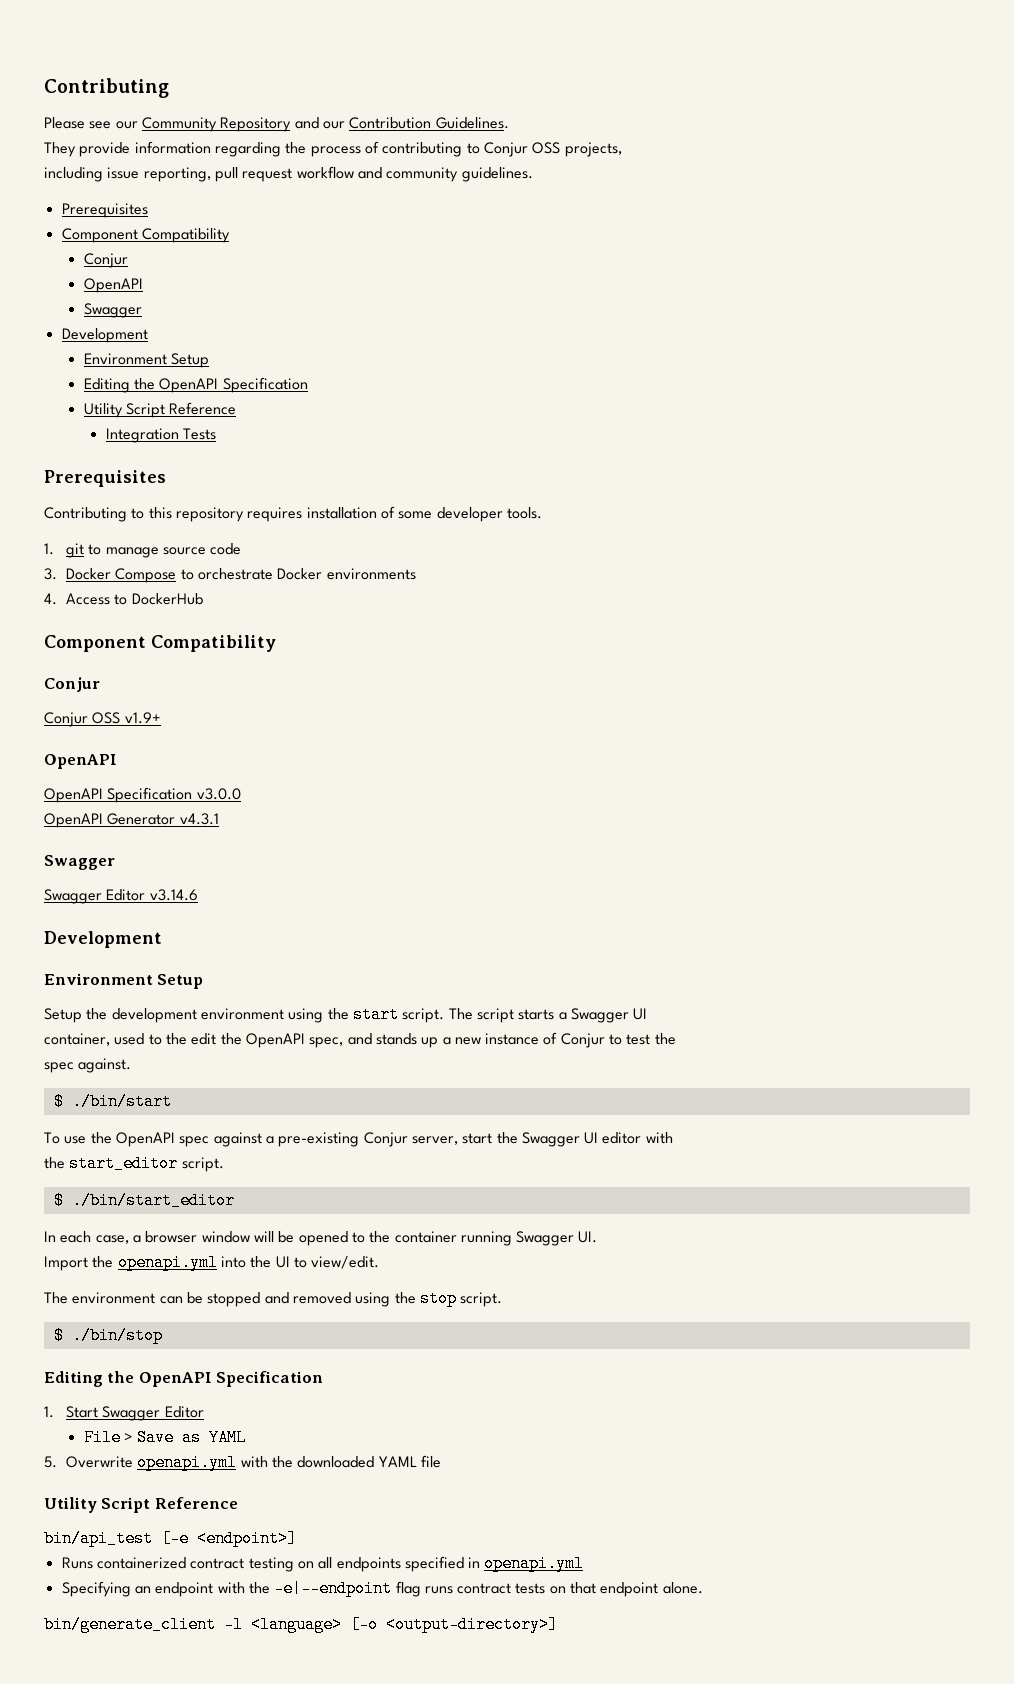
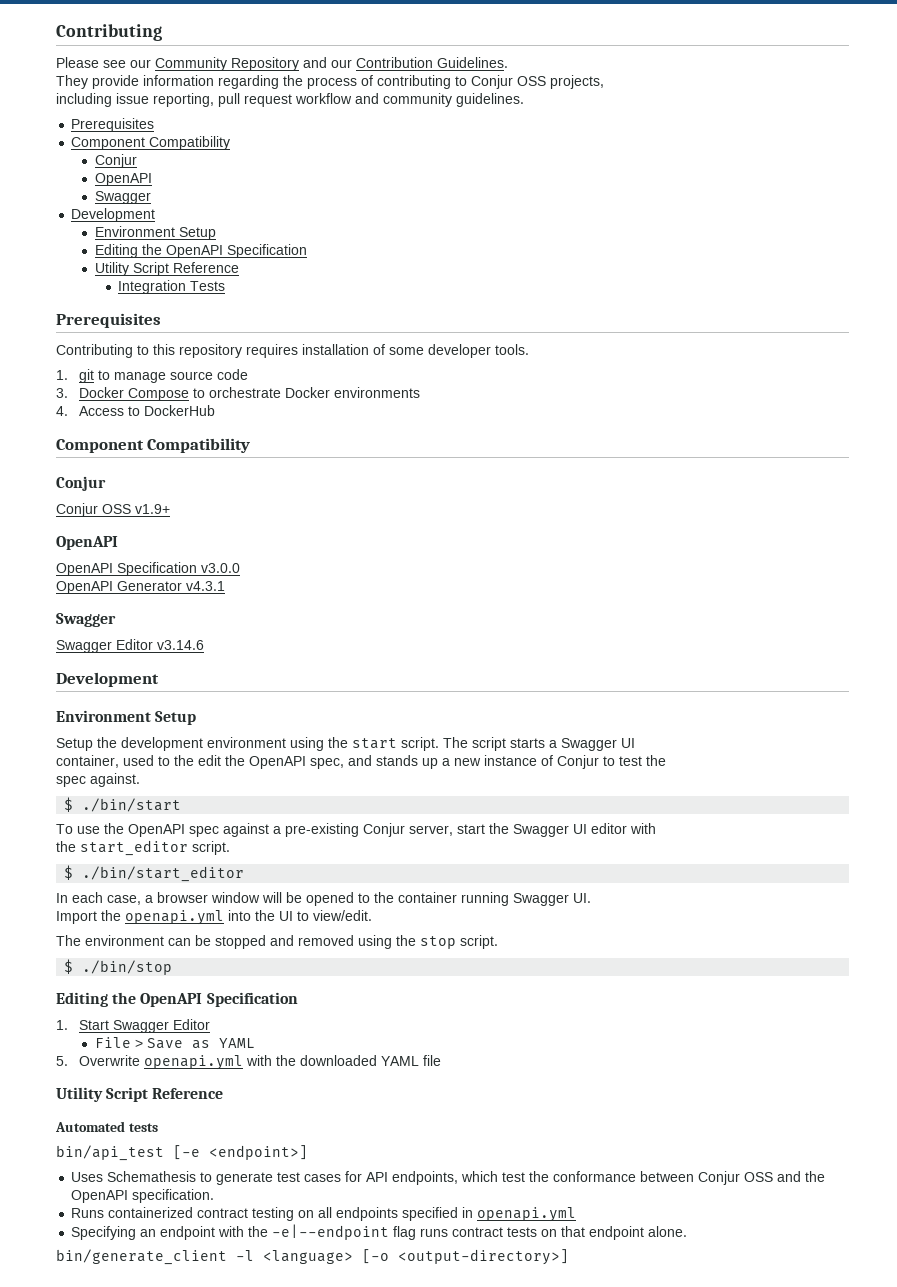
(238, 1503) none -> [55,1121,158,1132] // Automated tests
(297, 1538) none -> [71,1171,826,1185] [71,1189,215,1203] // Uses Schemathesis to generate test cases for API endpoints, which test the conformance between Conjur OSS and the OpenAPI specification.

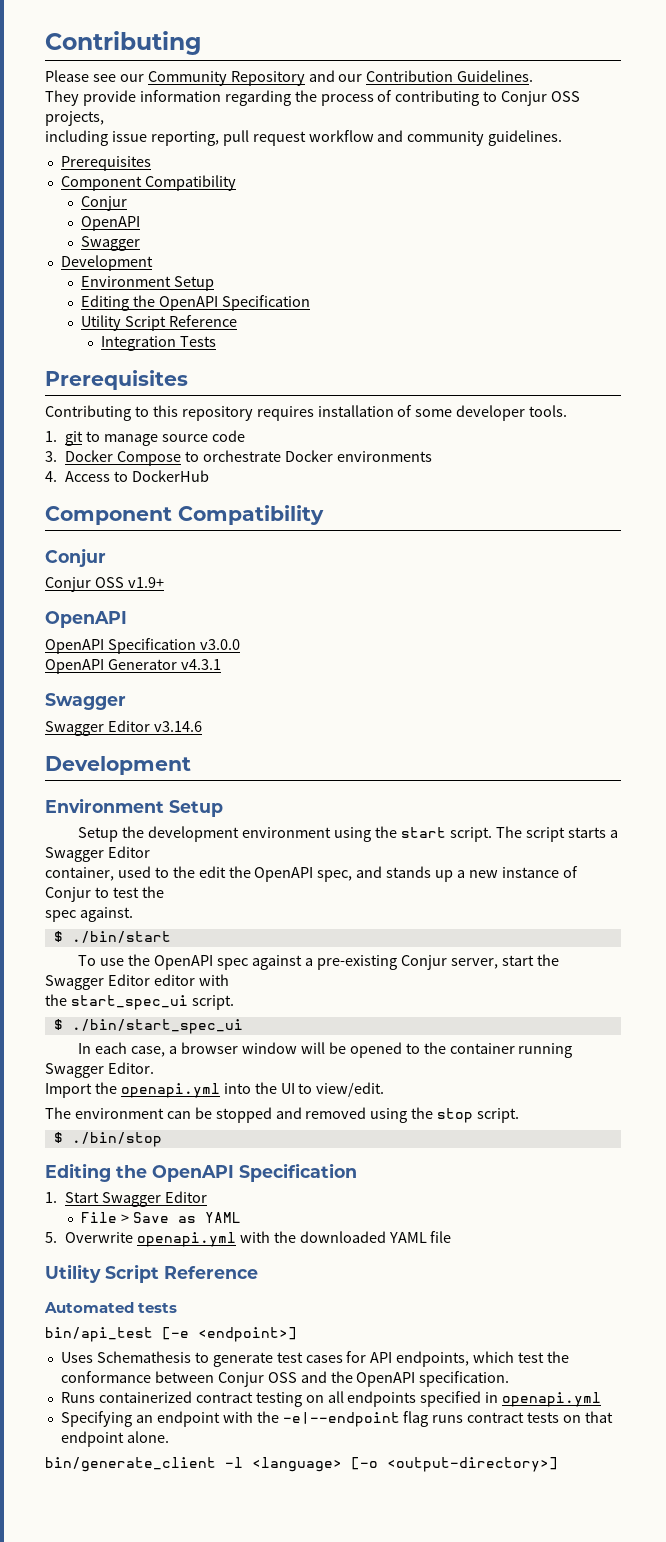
[621,738,635,748] UI -> [107,846,150,858] Editor
[573,824,587,834] UI -> [107,974,150,986] Editor
[80,840,230,856] [64,865,245,882] start_editor script. // $ ./bin/start_editor -> [70,995,234,1010] [53,1019,243,1034] start_spec_ui script. // $ ./bin/start_spec_ui
[573,893,591,903] UI. -> [107,1062,154,1074] Editor.

